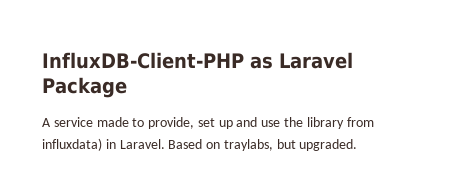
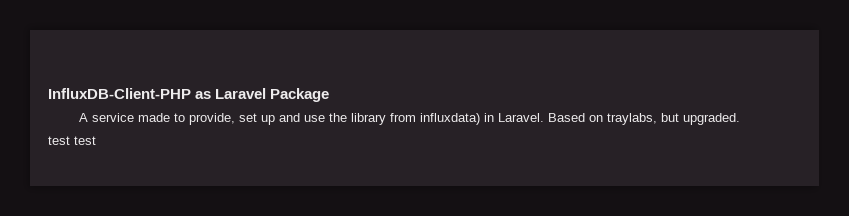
(358, 145) none -> [48,136,96,145] // test test

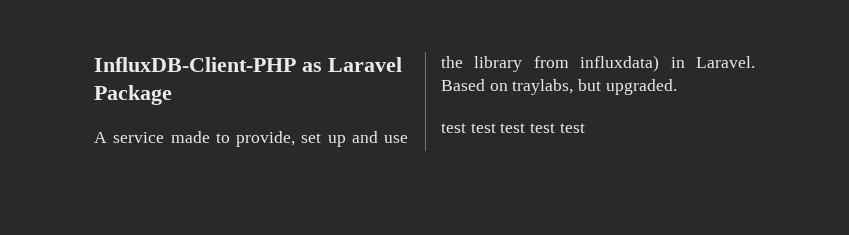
(96, 140) none -> [500,123,585,133] test test test

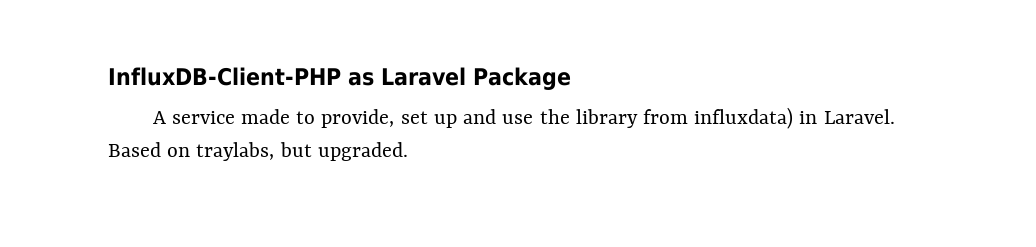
[441,123,585,133] // test test test test test -> (408, 151) none

